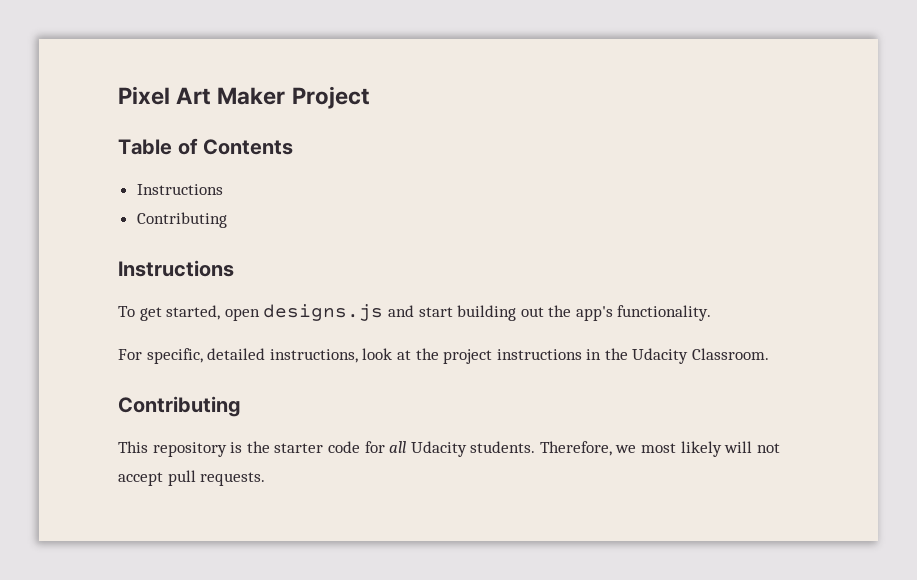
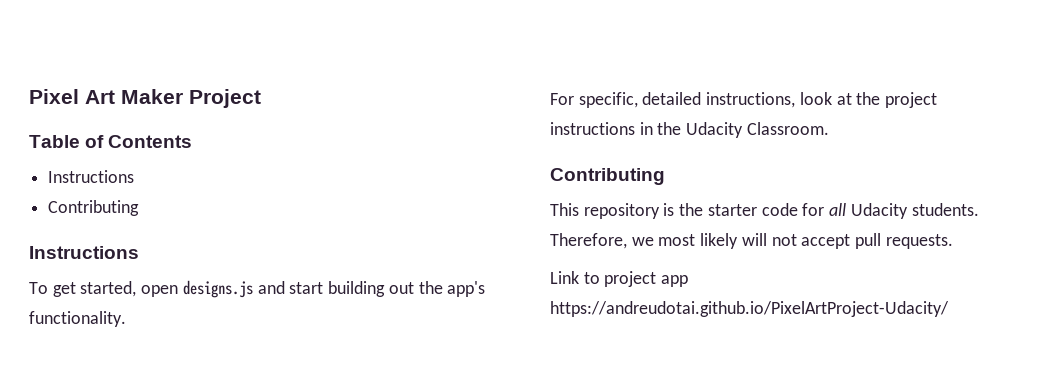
(266, 479) none -> [550,271,689,287] [550,301,949,317] // Link to project app https://andreudotai.github.io/PixelArtProject-Udacity/

